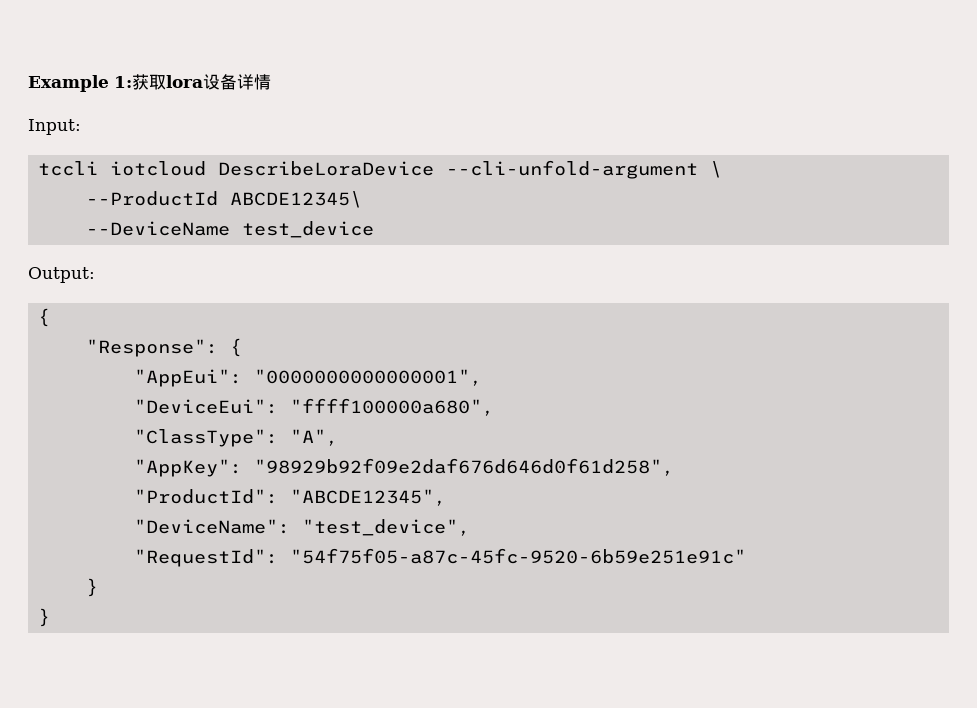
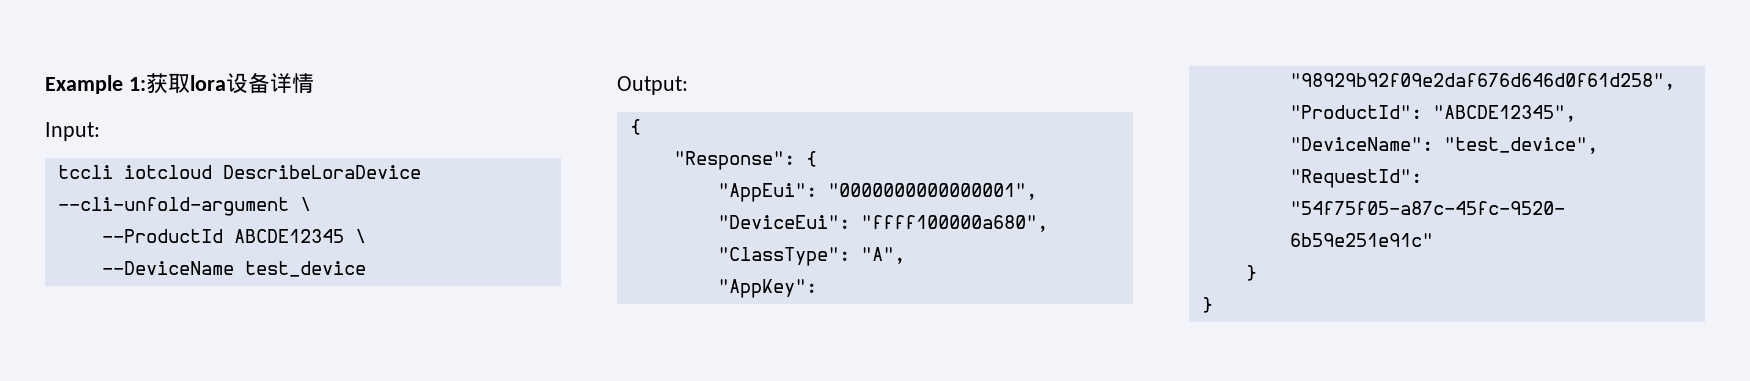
[230,191,363,208] ABCDE12345\ -> [233,229,366,243] ABCDE12345 \

